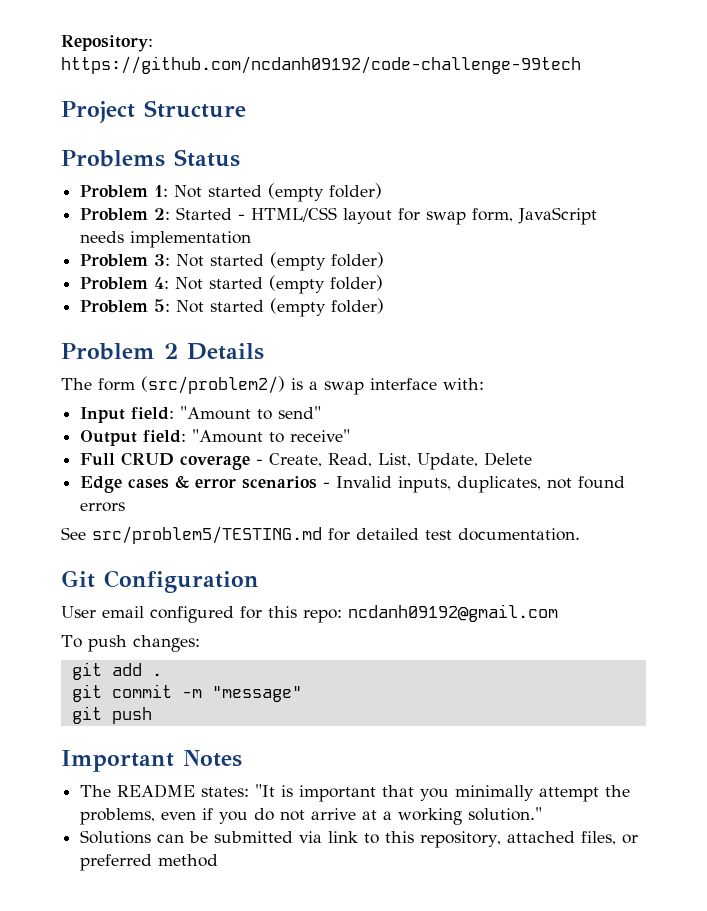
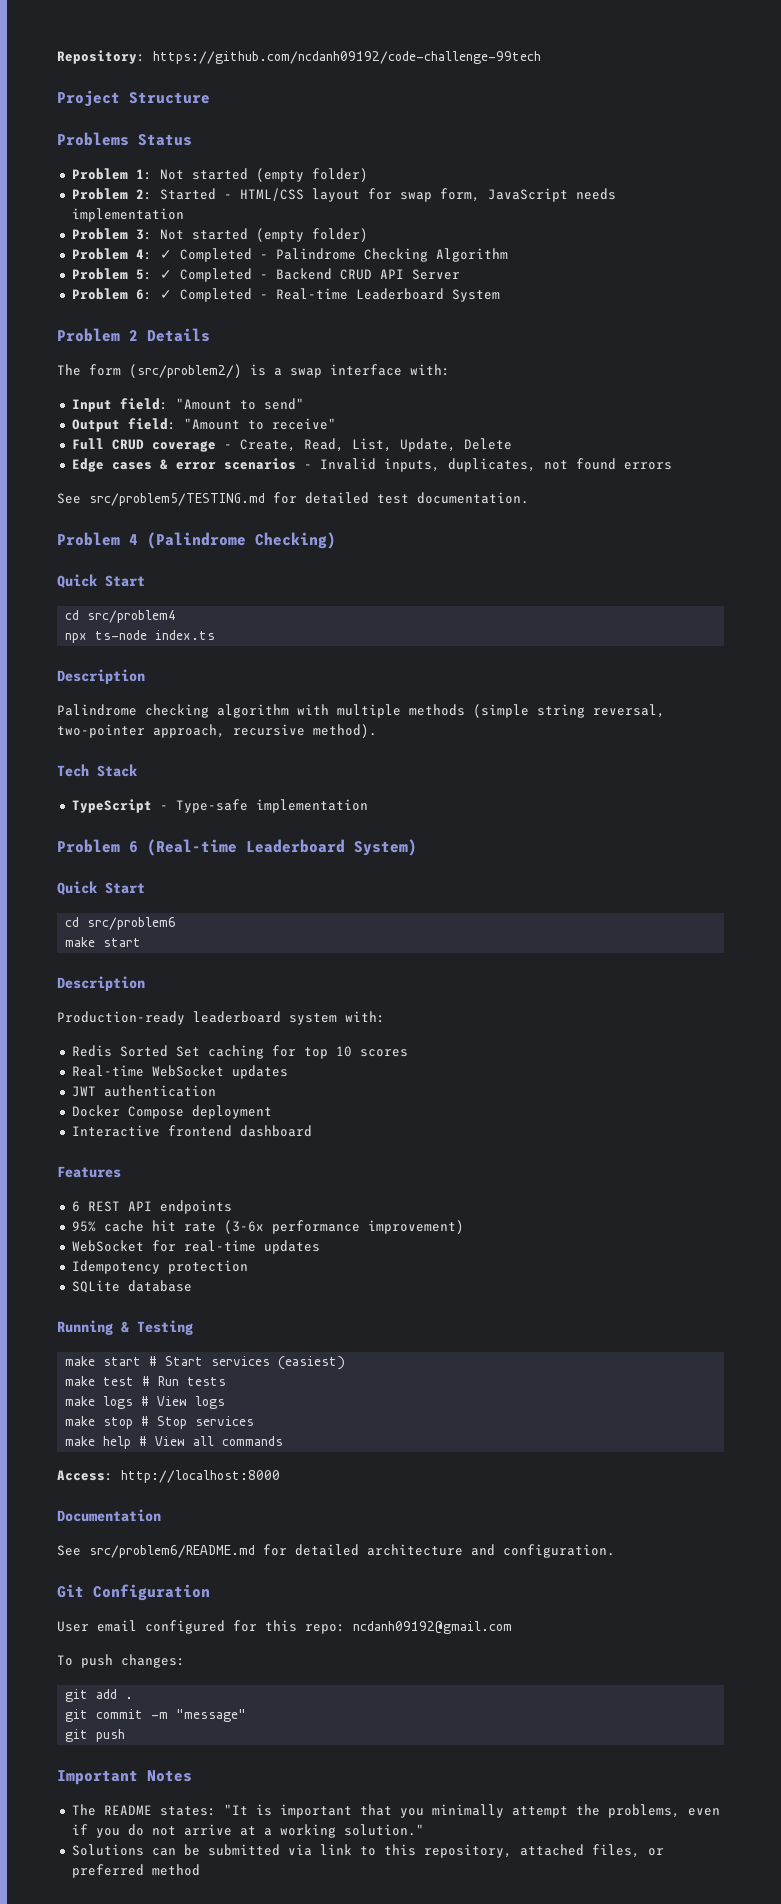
[175,275,384,294] [80,298,385,317] Not started (empty folder) // Problem 5: Not started (empty folder) -> [159,248,508,262] [71,268,460,282] [71,288,500,302] ✓ Completed - Palindrome Checking Algorithm // Problem 5: ✓ Completed - Backend CRUD API Server // Problem 6: ✓ Completed - Real-time Leaderboard System
(580, 534) none -> [57,532,336,549] [57,574,145,588] [65,610,177,623] [65,630,216,643] [57,669,145,684] [57,704,665,718] [57,724,377,738] [57,764,137,777] [71,799,368,813] [57,839,417,856] [57,881,145,895] [65,917,177,930] [65,937,142,947] [57,976,145,991] [57,1011,385,1025] [71,1045,408,1059] [71,1065,288,1079] [71,1085,216,1097] [71,1105,272,1119] [71,1125,312,1137] [57,1166,121,1178] [71,1200,232,1214] [71,1220,464,1234] [71,1240,320,1254] [71,1260,248,1274] [71,1280,192,1293] [57,1320,193,1335] [65,1356,346,1370] [65,1376,227,1386] [65,1396,226,1409] [65,1416,255,1429] [65,1436,284,1449] [57,1470,280,1483] [57,1509,161,1522] [57,1544,615,1558] // Problem 4 (Palindrome Checking) // Quick Start // cd src/problem4 // npx ts-node index.ts // Description // Palindrome checking algorithm with multiple methods (simple string reversal, two-pointer approach, recursive method). // Tech Stack // TypeScript - Type-safe implementation // Problem 6 (Real-time Leaderboard System) // Quick Start // cd src/problem6 // make start // Description // Production-ready leaderboard system with: // Redis Sorted Set caching for top 10 scores // Real-time WebSocket updates // JWT authentication // Docker Compose deployment // Interactive frontend dashboard // Features // 6 REST API endpoints // 95% cache hit rate (3-6x performance improvement) // WebSocket for real-time updates // Idempotency protection // SQLite database // Running & Testing // make start # Start services (easiest) // make test # Run tests // make logs # View logs // make stop # Stop services // make help # View all commands // Access: http://localhost:8000 // Documentation // See src/problem6/README.md for detailed architecture and configuration.

